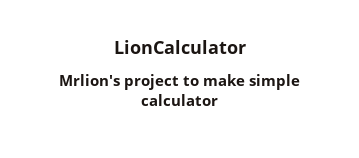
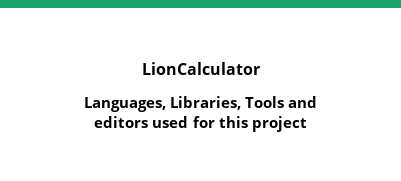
[58,74,301,90] [141,94,218,106] Mrlion's project to make simple calculator -> [83,96,318,112] [94,116,307,132] Languages, Libraries, Tools and editors used for this project

